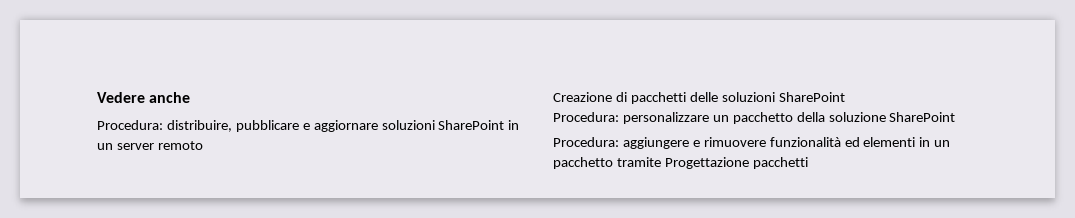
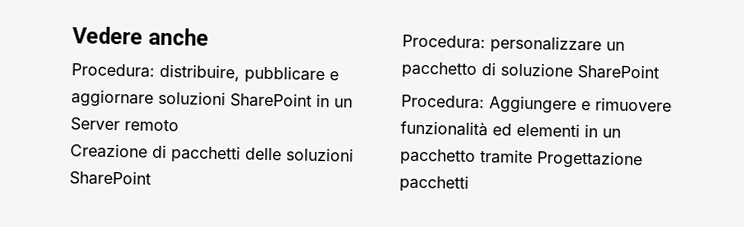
[116,143,154,150] server -> [70,117,120,132] Server
[796,112,825,122] della -> [481,62,497,76] di
[622,137,689,149] aggiungere -> [489,95,577,114] Aggiungere

